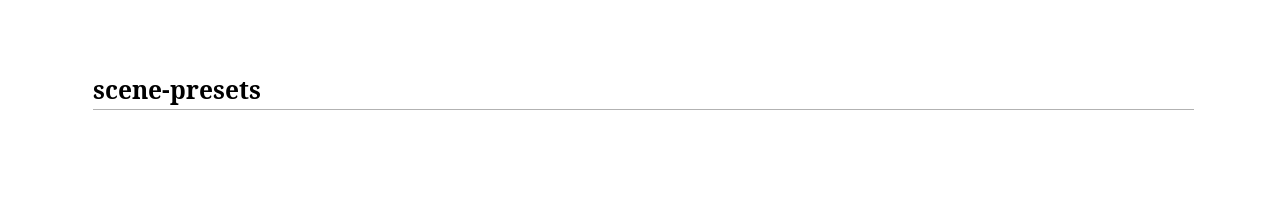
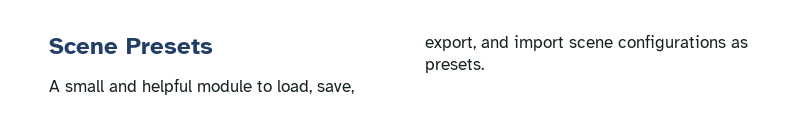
[93,82,261,105] scene-presets -> [49,38,213,54] [49,78,354,95] [425,34,748,52] [425,59,484,73] Scene Presets // A small and helpful module to load, save, export, and import scene configurations as presets.

